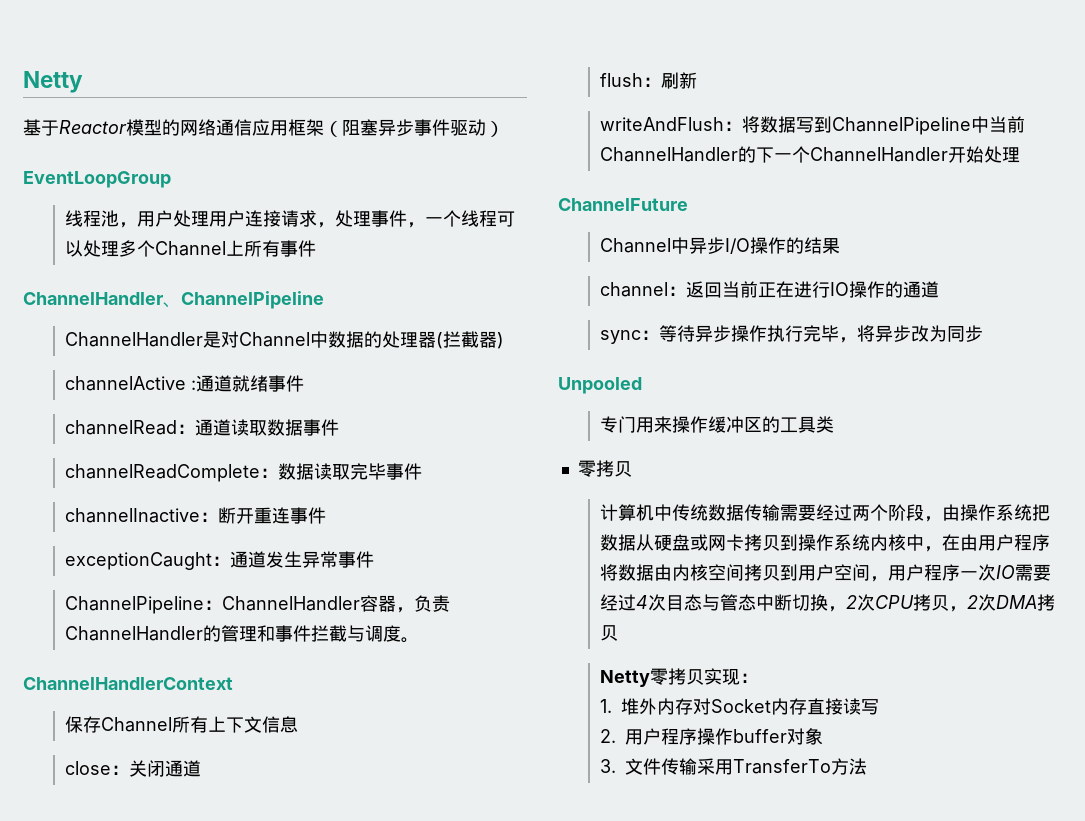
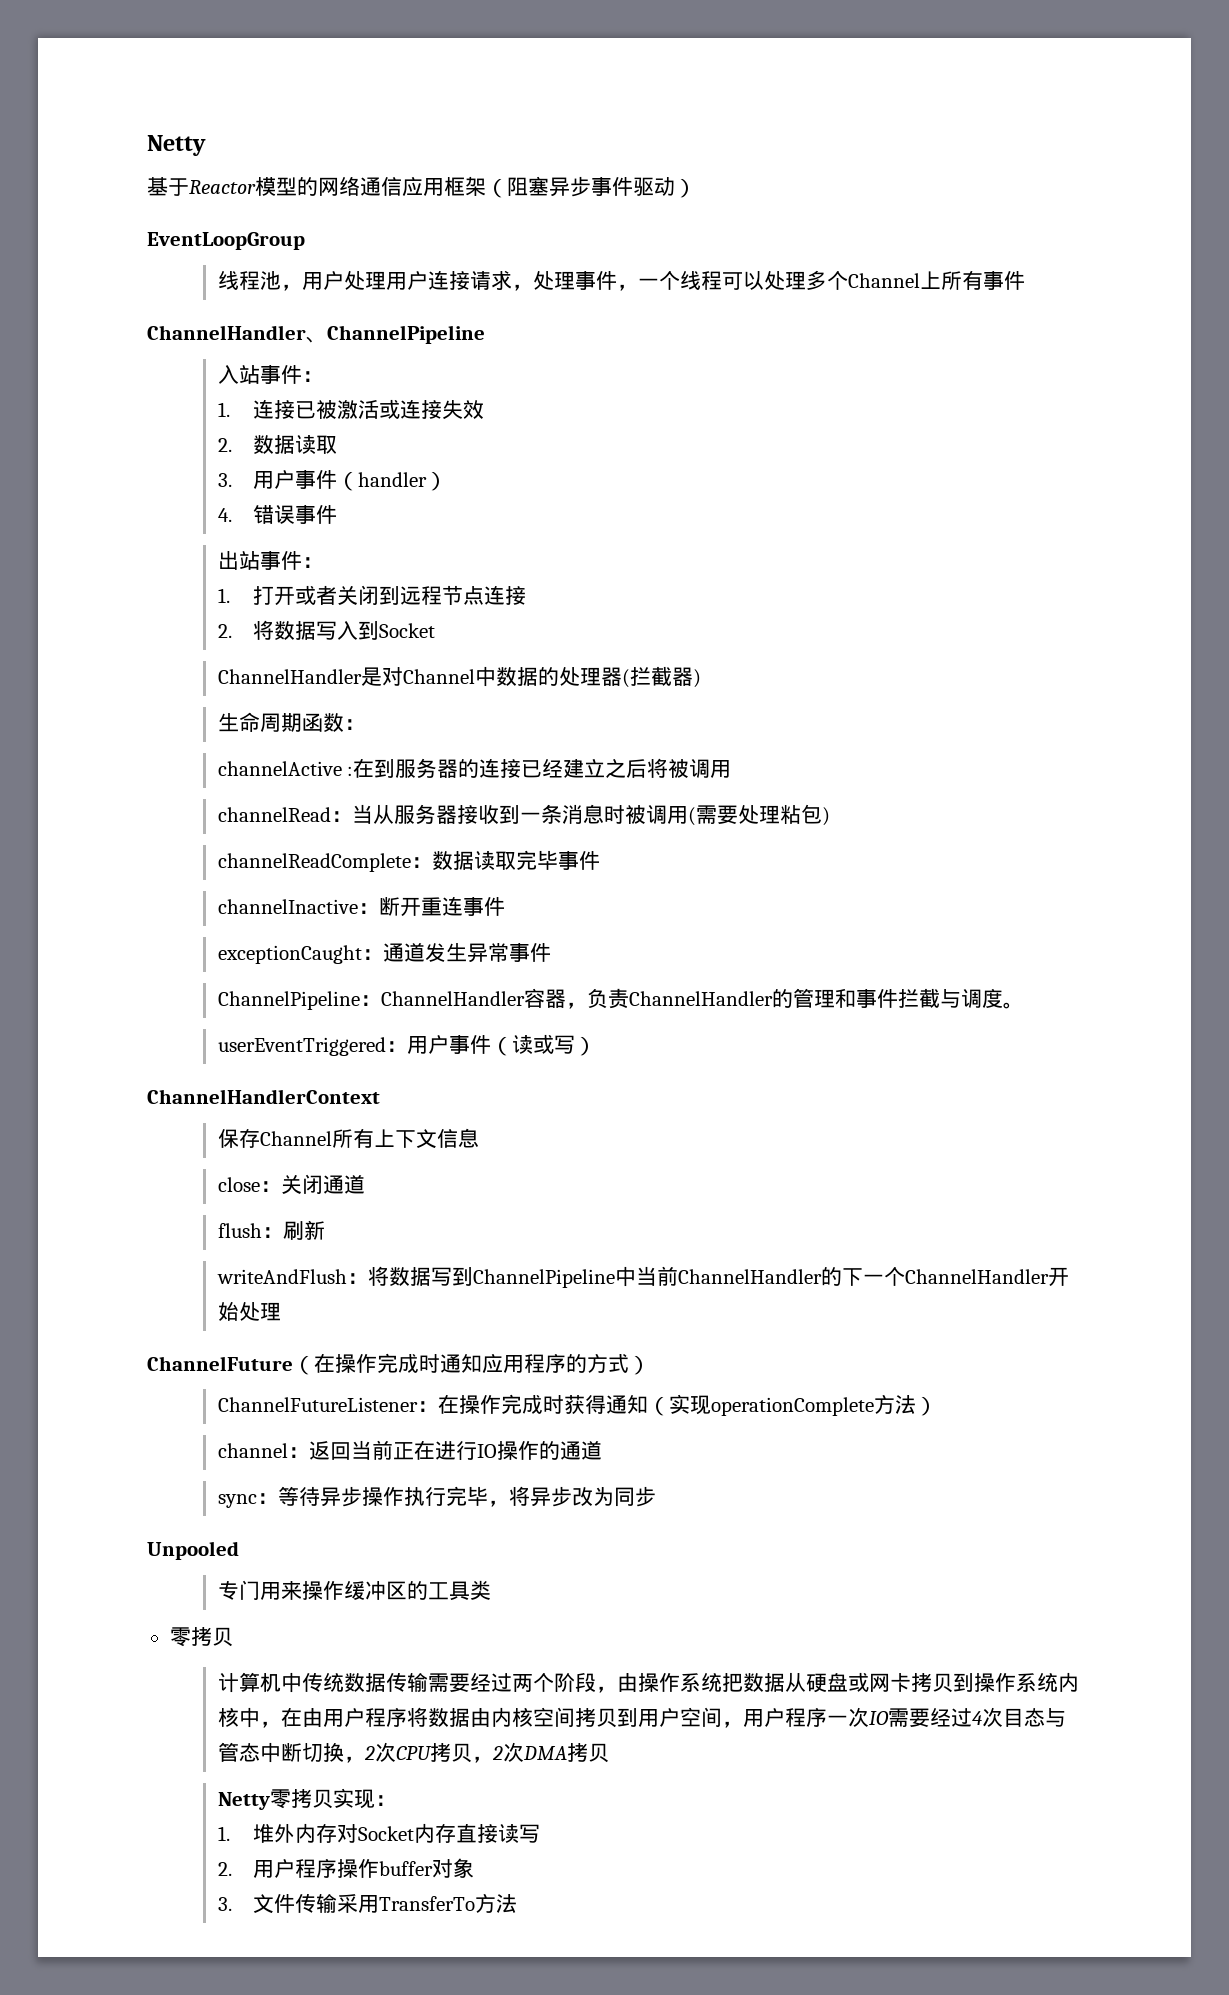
(324, 300) none -> [217,365,323,384] [217,399,484,420] [217,435,337,454] [217,470,447,491] [217,505,337,524] [217,551,323,570] [217,585,526,606] [217,620,435,640] // 入站事件： // 1.连接已被激活或连接失效 // 2.数据读取 // 3.用户事件（handler） // 4.错误事件 // 出站事件： // 1.打开或者关闭到远程节点连接 // 2.将数据写入到Socket
(505, 340) none -> [217,712,365,732] // 生命周期函数：
[196,375,305,392] [65,419,340,436] 通道就绪事件 // channelRead：通道读取数据事件 -> [353,758,732,778] [217,804,830,826] 在到服务器的连接已经建立之后将被调用 // channelRead：当从服务器接收到一条消息时被调用(需要处理粘包)
(420, 640) none -> [217,1034,596,1056] // userEventTriggered：用户事件（读或写）
[600,237,841,254] // Channel中异步I/O操作的结果 -> [293,1353,650,1375] [217,1394,937,1416] （在操作完成时通知应用程序的方式） // ChannelFutureListener：在操作完成时获得通知（实现operationComplete方法）

